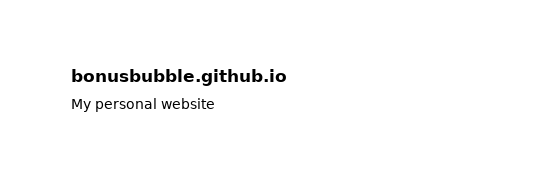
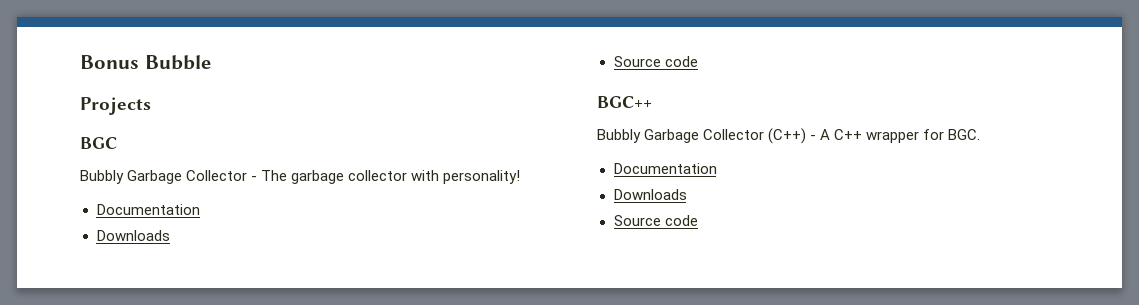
[71,69,287,86] [71,98,215,112] bonusbubble.github.io // My personal website -> [80,55,211,70] [80,97,151,115] [80,137,117,149] [80,170,521,184] [96,204,200,215] [96,230,170,241] [613,56,698,67] [597,96,652,108] [597,128,981,144] [613,163,717,174] [613,189,687,200] [613,215,698,226] Bonus Bubble // Projects // BGC // Bubbly Garbage Collector - The garbage collector with personality! // Documentation // Downloads // Source code // BGC++ // Bubbly Garbage Collector (C++) - A C++ wrapper for BGC. // Documentation // Downloads // Source code

